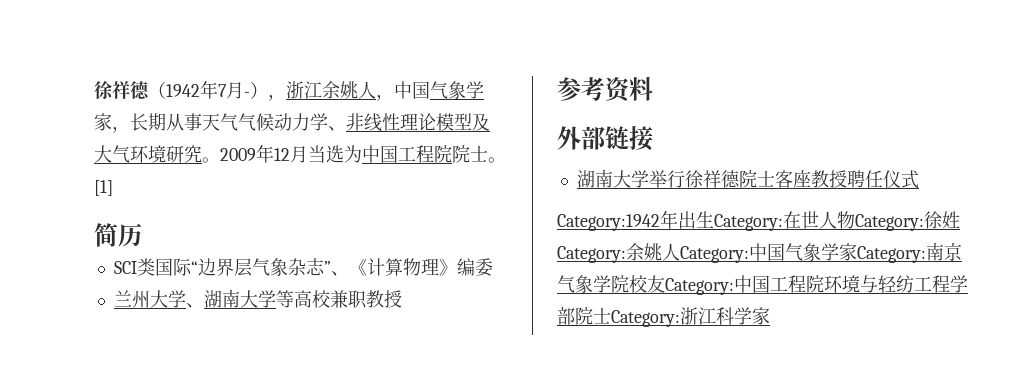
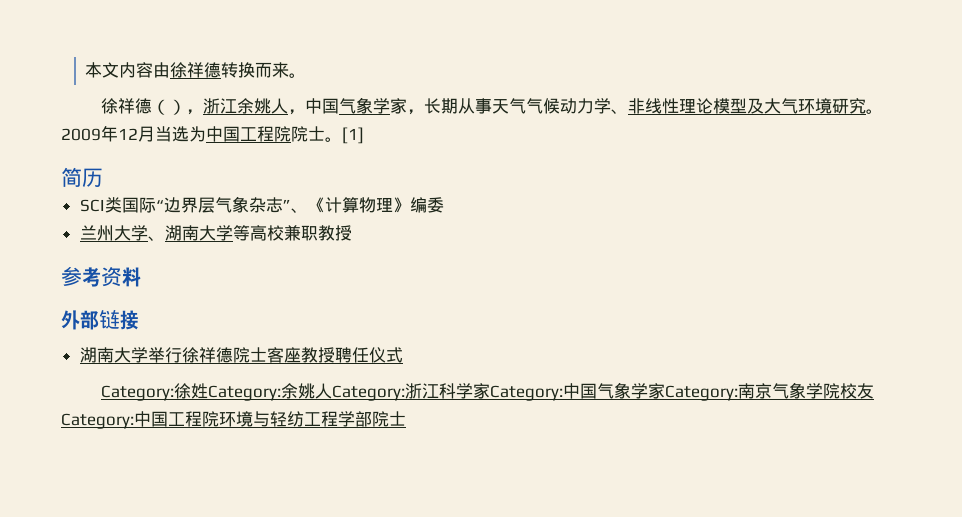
[94,80,250,100] 徐祥德（1942年7月- -> [85,62,307,78] [101,98,170,115] 本文内容由徐祥德转换而来。 // 徐祥德（
[557,210,855,231] Category:1942年出生Category:在世人物 -> (403, 355) none
(749, 254) none -> [405,383,564,401] 浙江科学家Category:
[611,307,770,327] Category:浙江科学家 -> (406, 418) none

